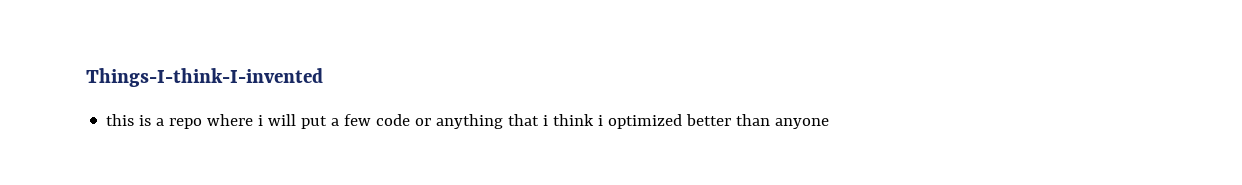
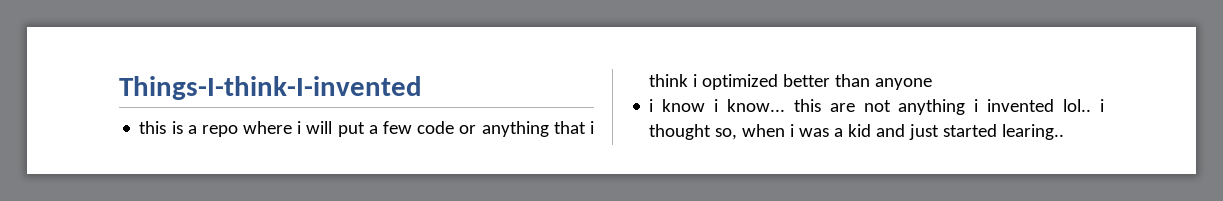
(830, 123) none -> [649,99,1104,115] [649,124,1065,140] // i know i know... this are not anything i invented lol.. i thought so, when i was a kid and just started learing..

